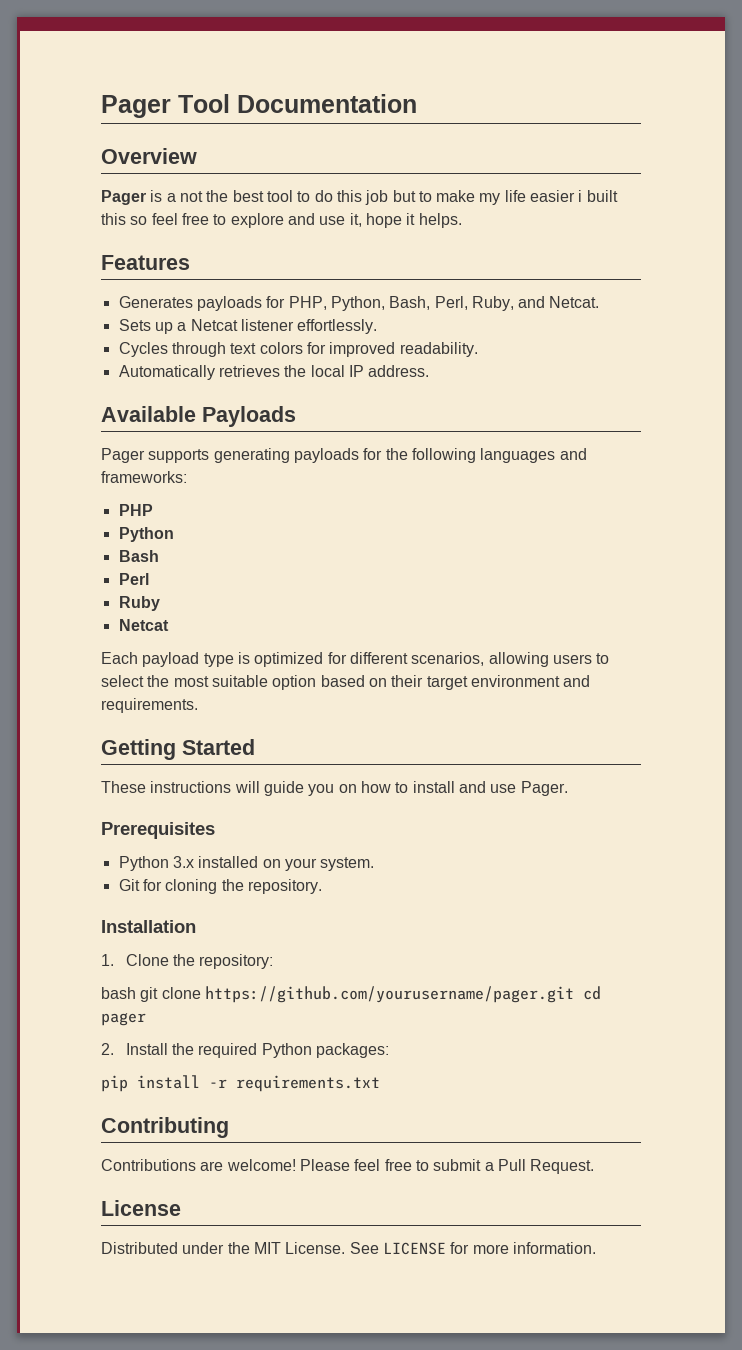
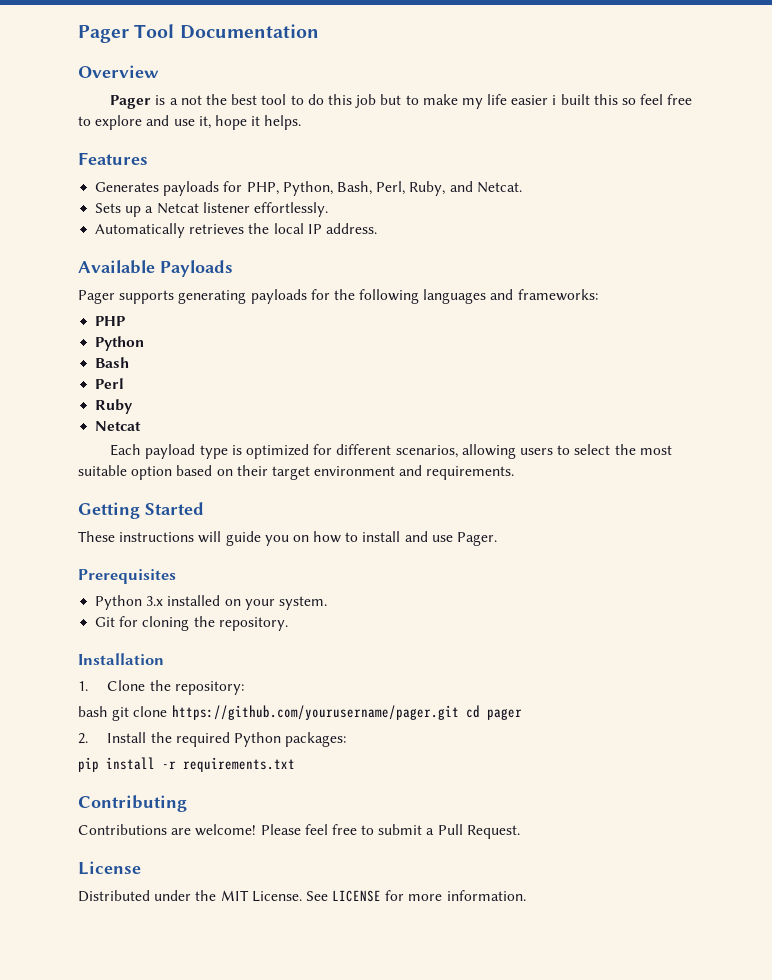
[118,342,478,357] // Cycles through text colors for improved readability. -> (328, 209) none

